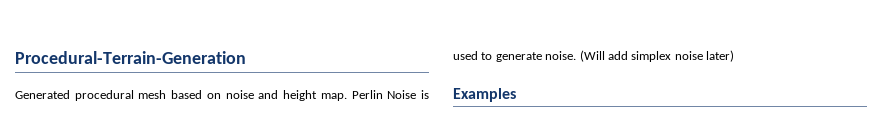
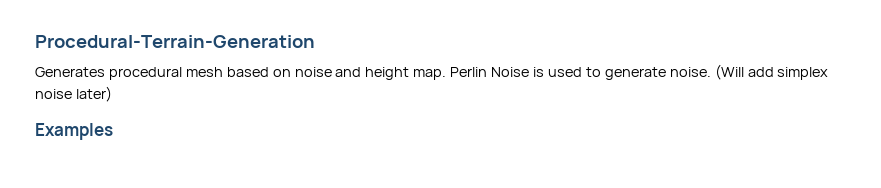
[15,90,70,99] Generated -> [35,67,105,77] Generates

